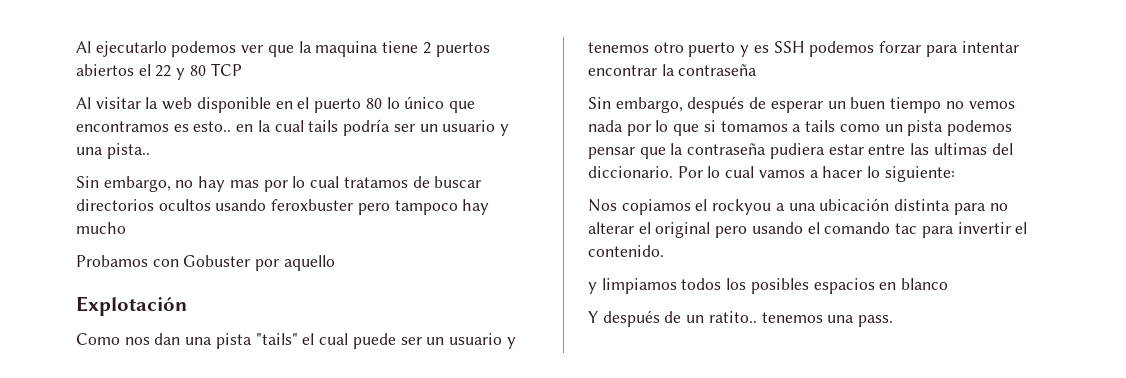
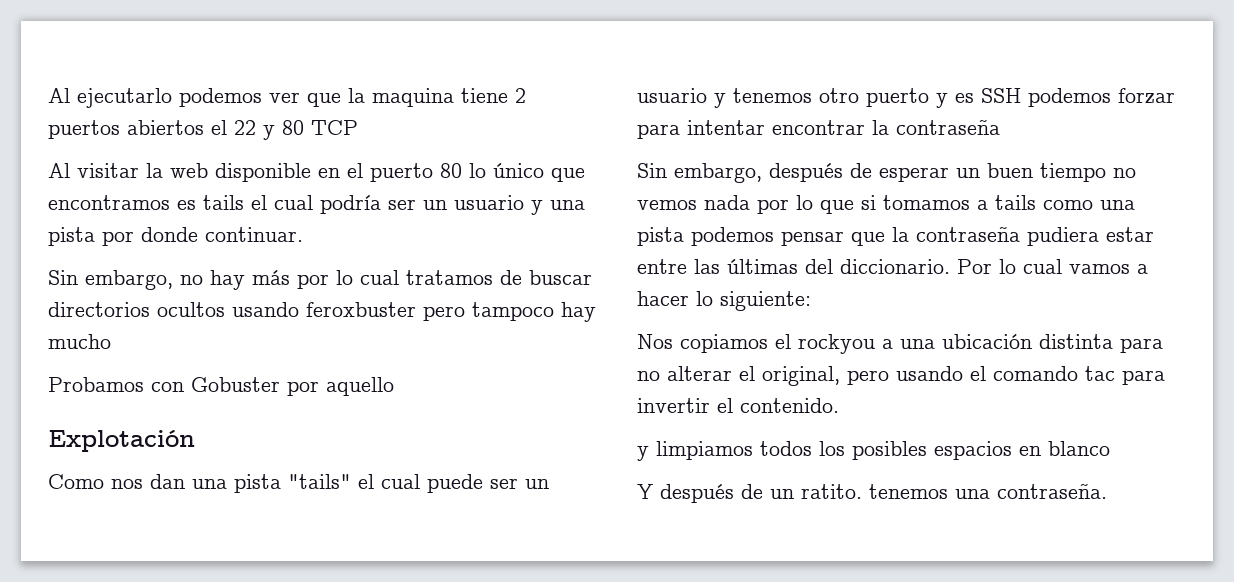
[193,120,339,132] esto.. en la cual tails -> [203,195,313,210] tails el cual
[106,143,150,159] pista.. -> [48,227,303,246] pista por donde continuar.
[229,180,259,188] mas -> [252,270,290,285] más
[884,124,903,132] un -> [1100,200,1135,210] una
[933,143,987,155] ultimas -> [727,259,798,274] últimas
[655,222,711,238] original -> [762,366,840,386] original,
[708,311,757,323] ratito.. -> [801,484,862,499] ratito.
[858,315,894,327] pass. -> [997,483,1107,499] contraseña.

